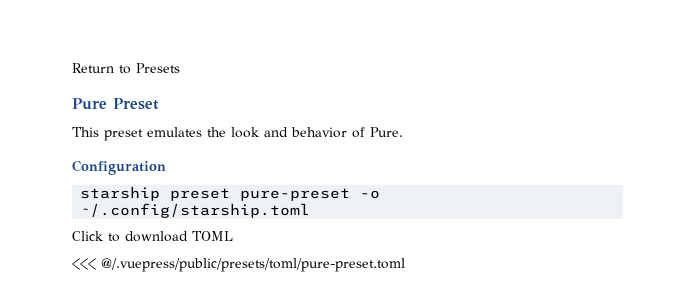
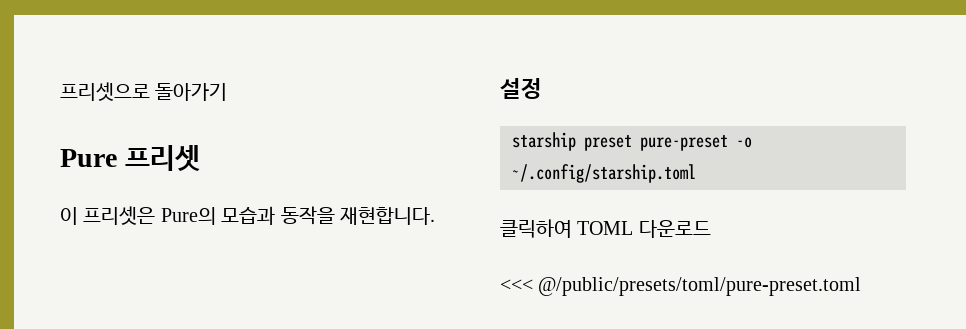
[72,63,180,74] [72,98,159,110] [72,127,403,141] [72,160,166,175] Return to Presets // Pure Preset // This preset emulates the look and behavior of Pure. // Configuration -> [60,82,228,101] [60,145,200,171] [60,206,435,225] [500,78,542,99] 프리셋으로 돌아가기 // Pure 프리셋 // 이 프리셋은 Pure의 모습과 동작을 재현합니다. // 설정
[72,231,188,242] Click to download -> [500,219,572,238] 클릭하여
(233, 236) none -> [638,220,711,238] 다운로드
[101,258,405,272] @/.vuepress/public/presets/toml/pure-preset.toml -> [538,277,862,296] @/public/presets/toml/pure-preset.toml

